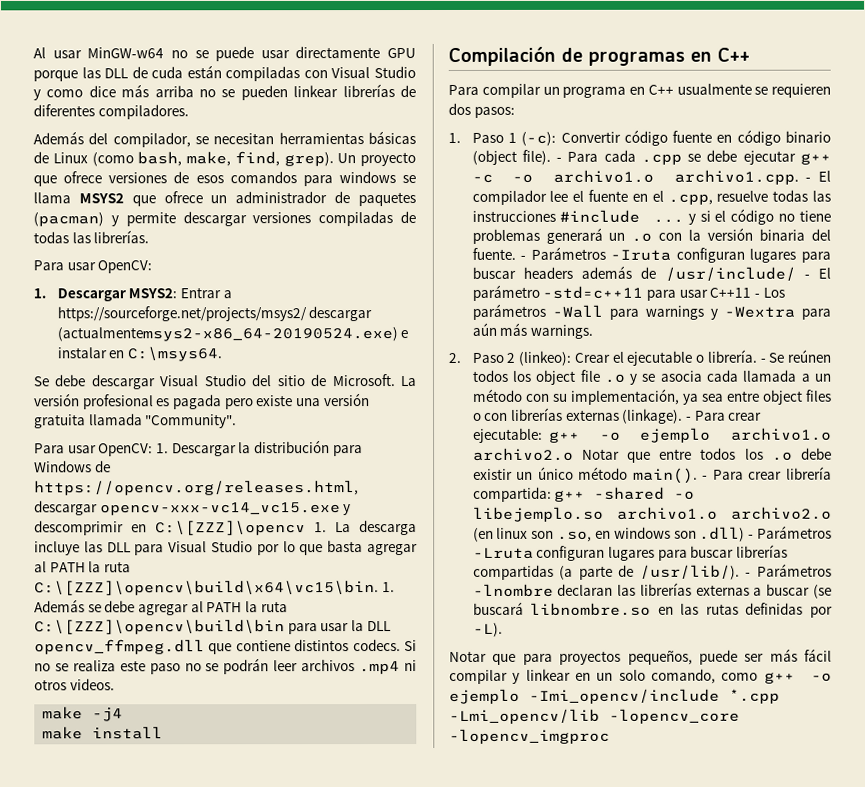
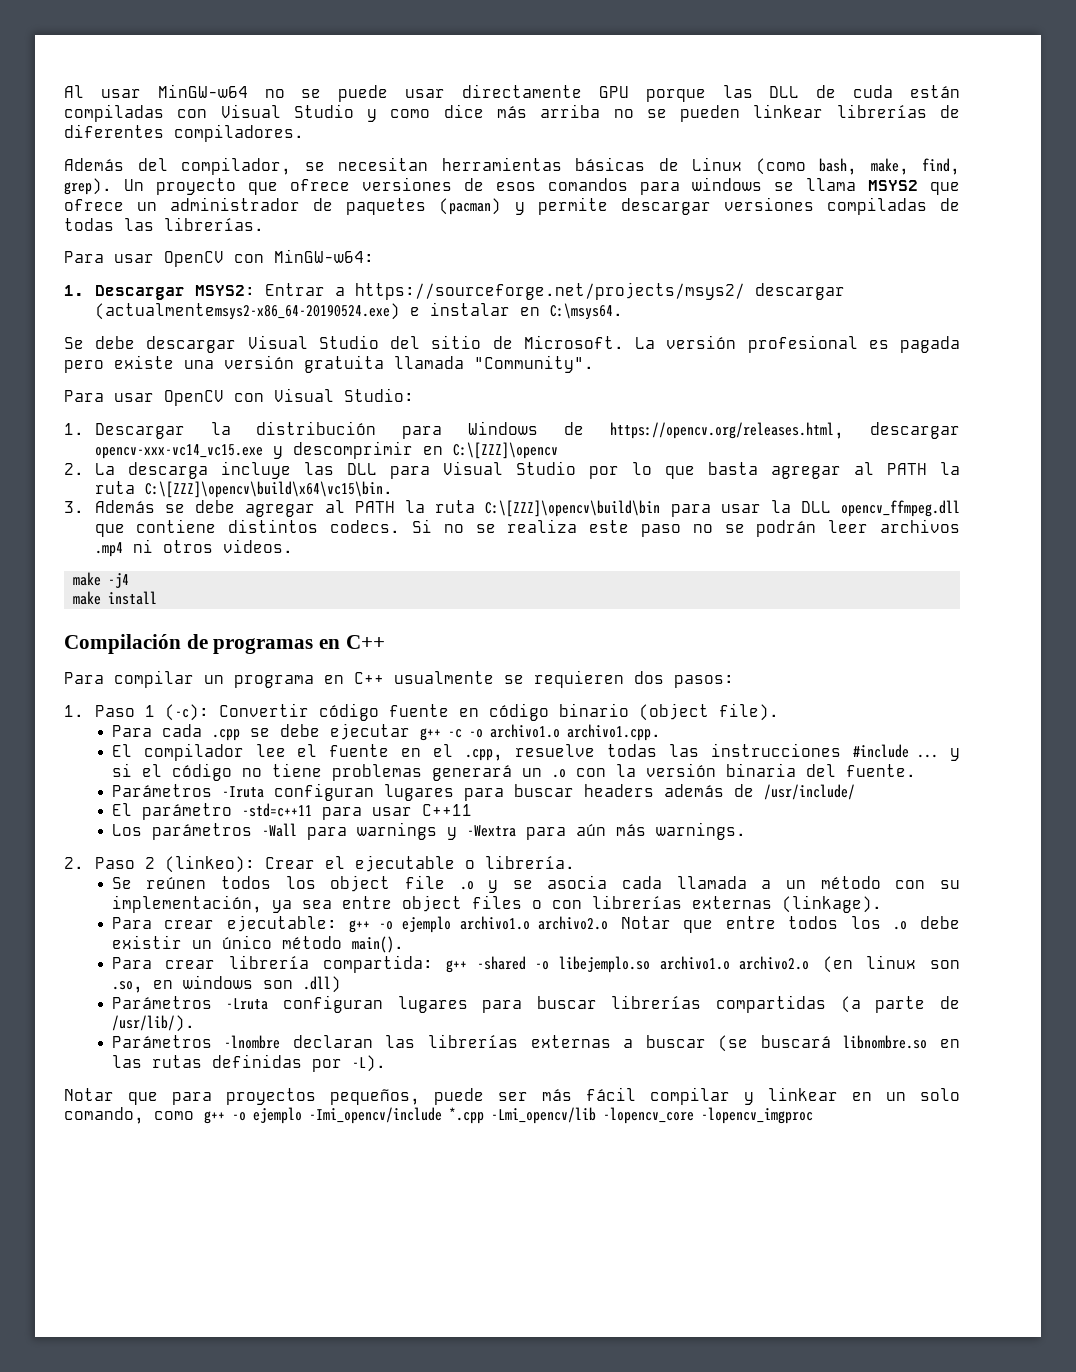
[97,260,153,274] OpenCV: -> [164,249,374,267] OpenCV con MinGW-w64:
[98,443,154,457] OpenCV: -> [164,388,414,406] OpenCV con Visual Studio: //
[314,522,327,533] 1. -> [64,463,84,475] // 2.
[381,582,395,593] 1. -> [64,501,84,513] // 3.
[556,157,563,162] - -> (779, 712) //
[805,177,812,182] - -> (661, 732) //
[520,255,527,260] - -> (916, 770) //
[803,274,810,279] - -> (855, 792) //
[753,293,760,298] - -> (472, 810) //
[759,358,766,363] - -> (575, 862) //
[685,416,692,421] - -> (882, 904) //
[702,475,709,480] - -> (404, 944) //
[748,534,755,539] - -> (341, 984) //
[745,572,752,577] - -> (195, 1023) //

